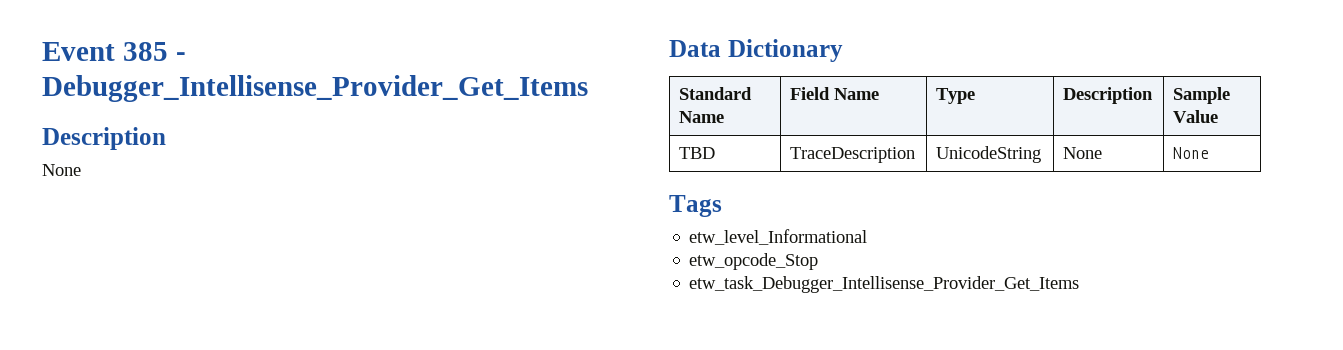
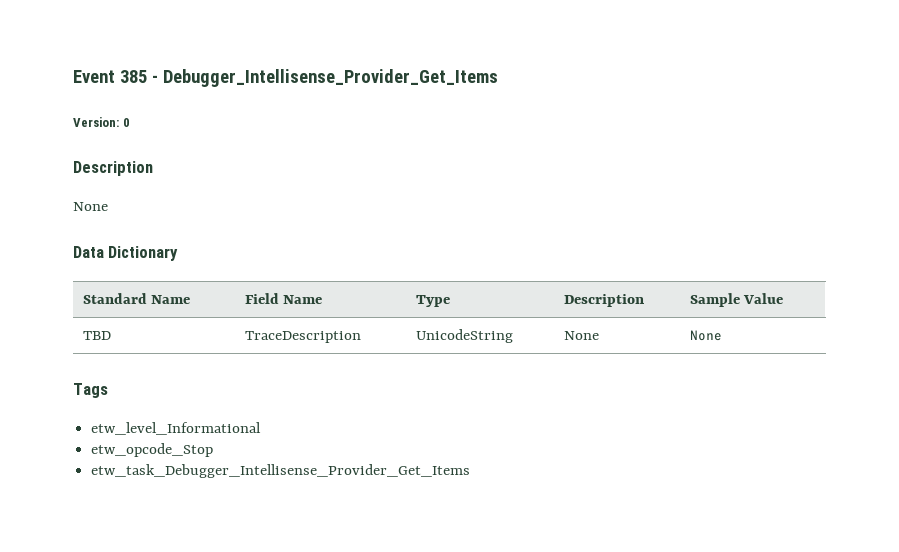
(588, 88) none -> [73,117,130,127] // Version: 0

